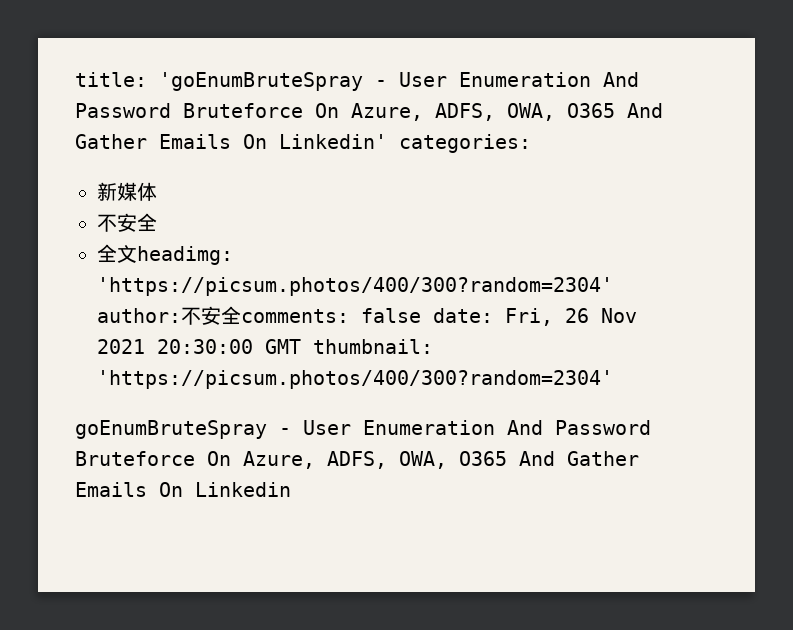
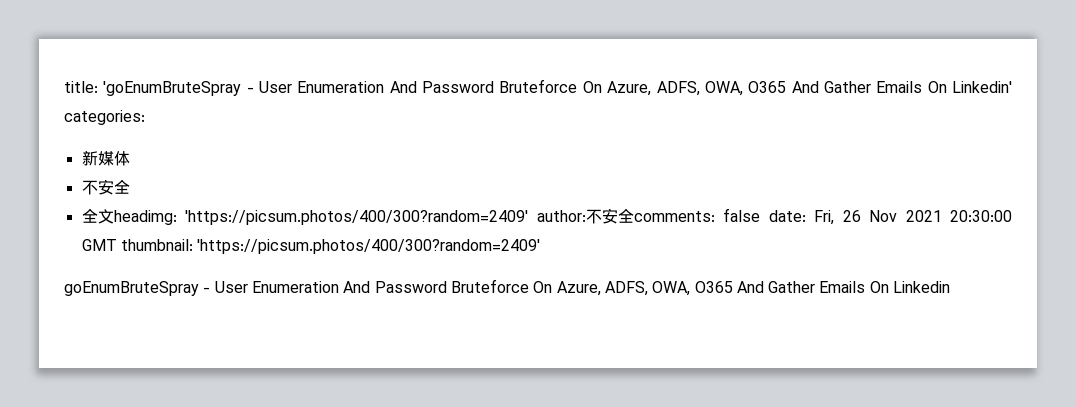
[97,277,613,296] 'https://picsum.photos/400/300?random=2304' -> [185,210,529,225] 'https://picsum.photos/400/300?random=2409'
[97,370,613,389] 'https://picsum.photos/400/300?random=2304' -> [197,239,541,254] 'https://picsum.photos/400/300?random=2409'

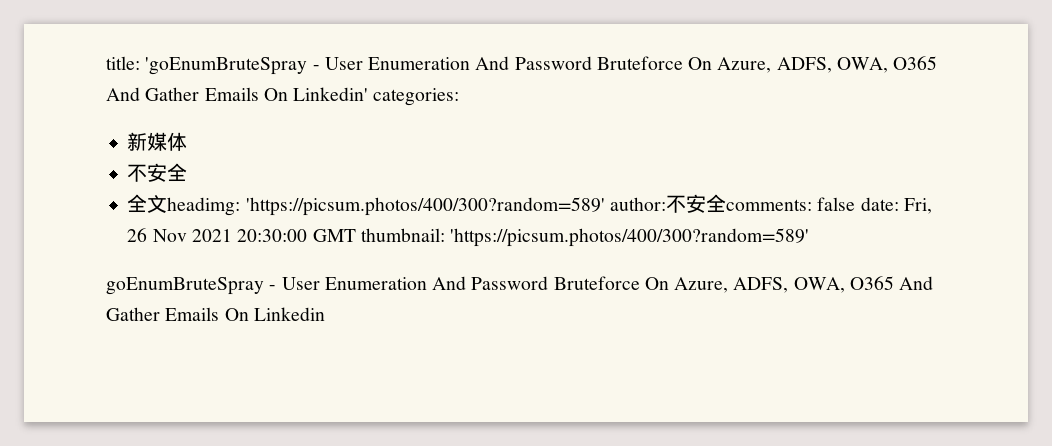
[185,210,529,225] 'https://picsum.photos/400/300?random=2409' -> [245,197,605,216] 'https://picsum.photos/400/300?random=589'
[197,239,541,254] 'https://picsum.photos/400/300?random=2409' -> [450,228,810,247] 'https://picsum.photos/400/300?random=589'

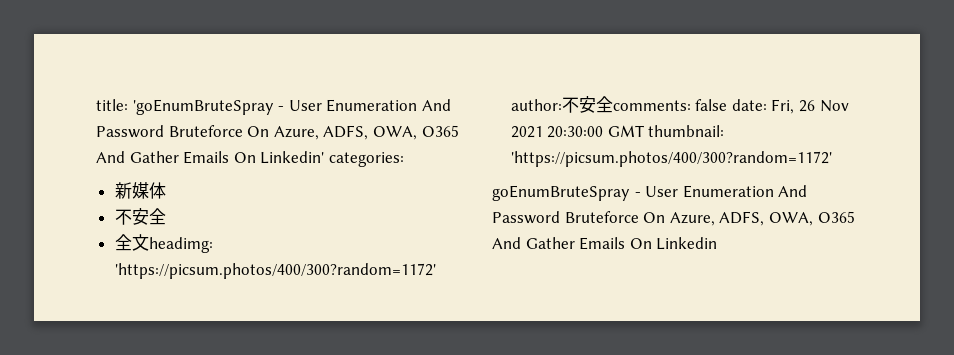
[245,197,605,216] 'https://picsum.photos/400/300?random=589' -> [114,263,436,279] 'https://picsum.photos/400/300?random=1172'
[450,228,810,247] 'https://picsum.photos/400/300?random=589' -> [510,151,832,167] 'https://picsum.photos/400/300?random=1172'

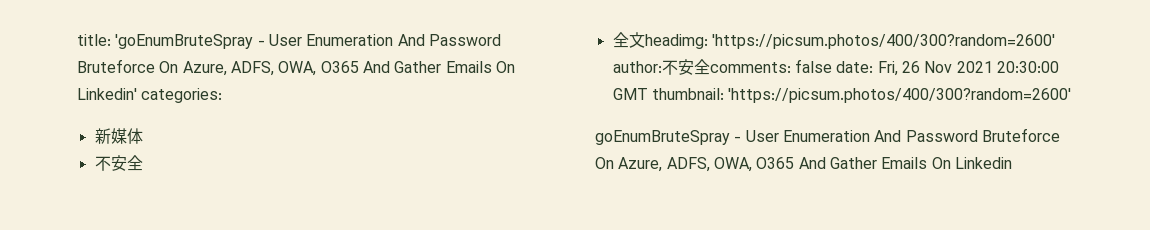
[114,263,436,279] 'https://picsum.photos/400/300?random=1172' -> [711,34,1055,49] 'https://picsum.photos/400/300?random=2600'
[510,151,832,167] 'https://picsum.photos/400/300?random=1172' -> [728,88,1072,103] 'https://picsum.photos/400/300?random=2600'

